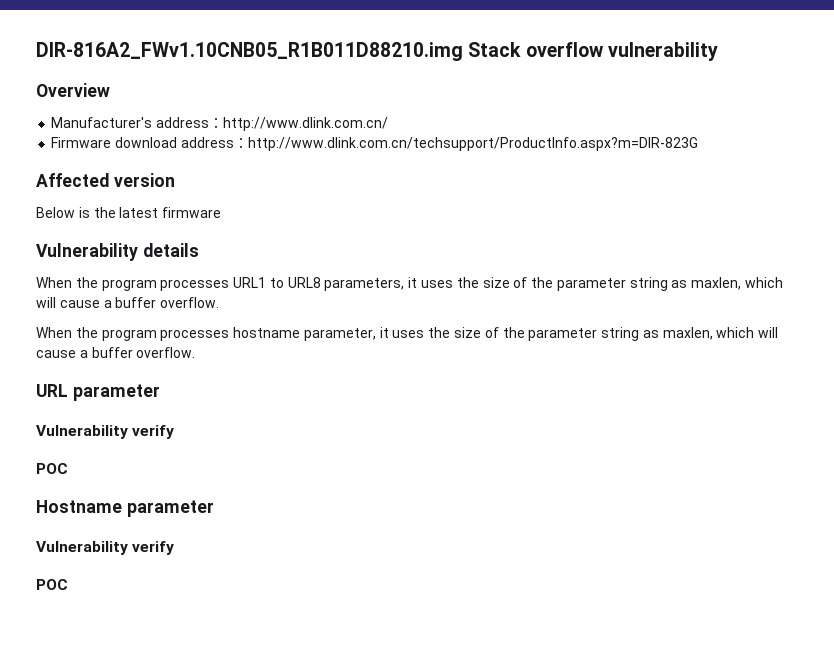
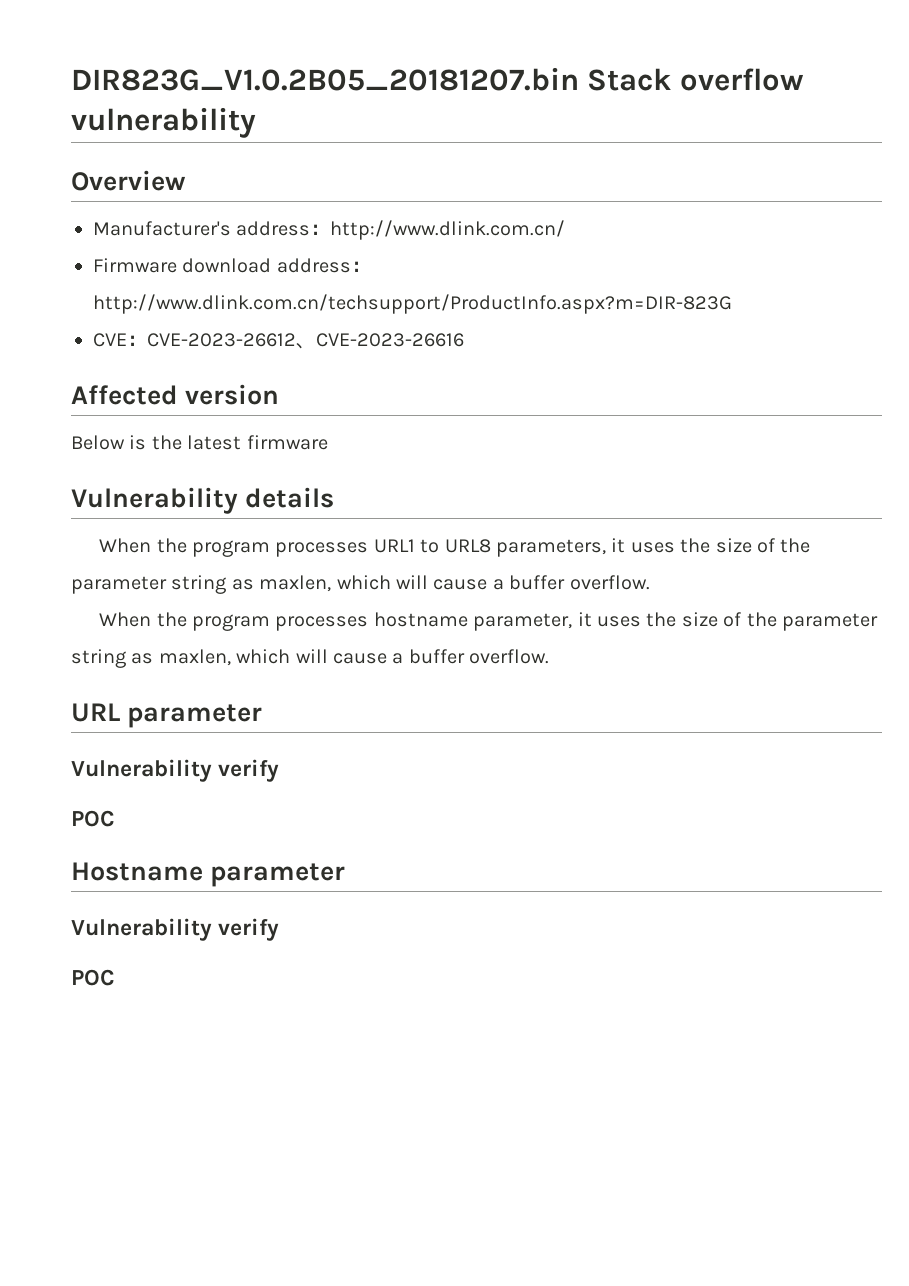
[36,42,463,61] DIR-816A2_FWv1.10CNB05_R1B011D88210.img -> [71,67,579,91] DIR823G_V1.0.2B05_20181207.bin
(698, 144) none -> [93,333,464,349] // CVE：CVE-2023-26612、CVE-2023-26616

